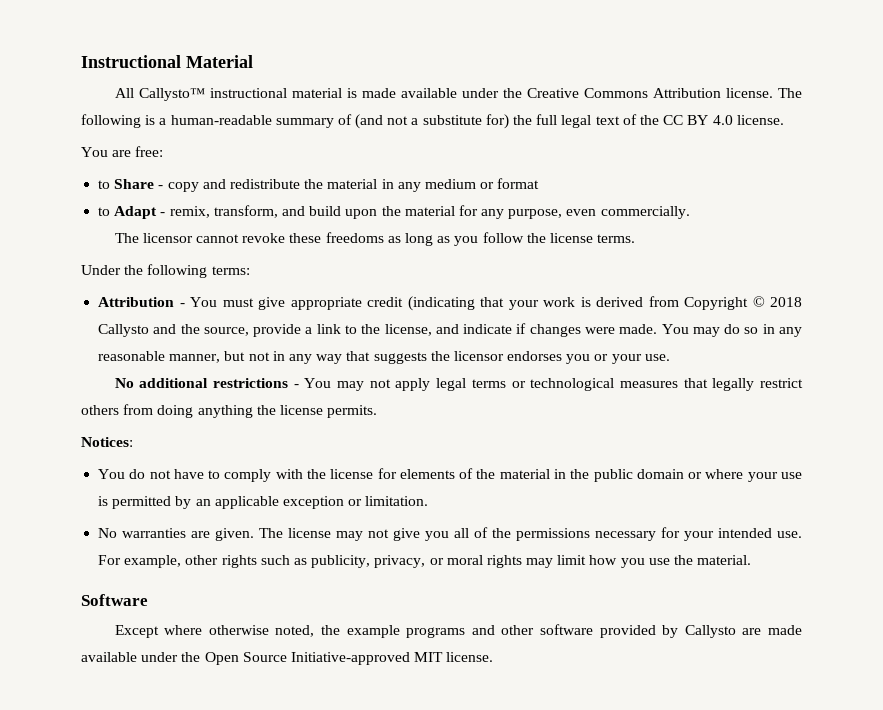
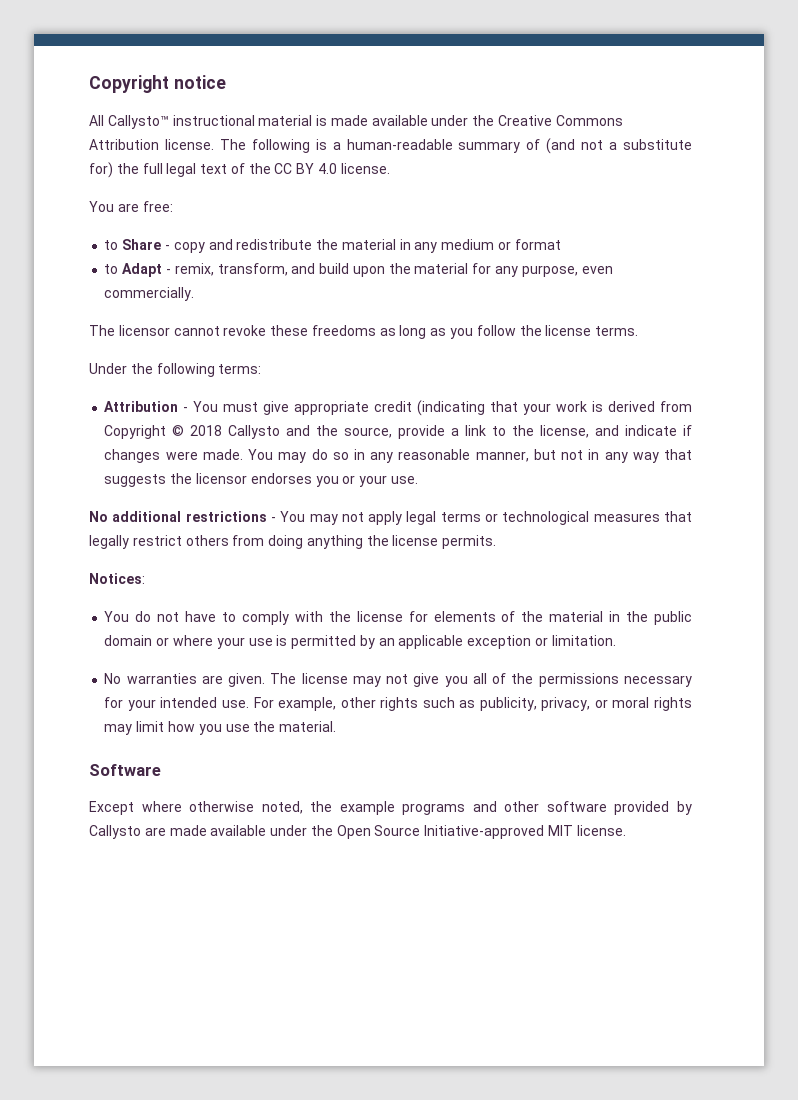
[81,55,253,68] Instructional Material -> [89,75,226,93] Copyright notice

